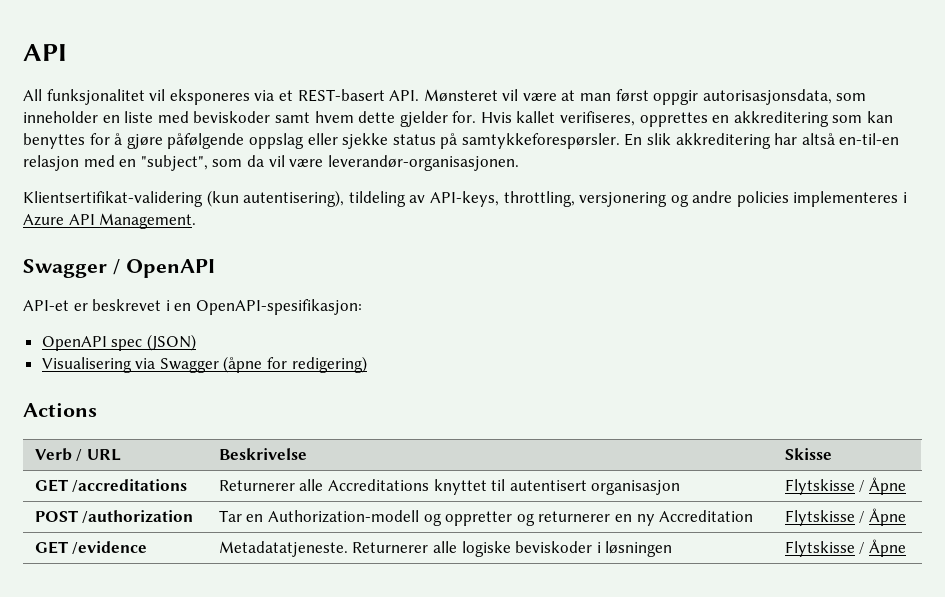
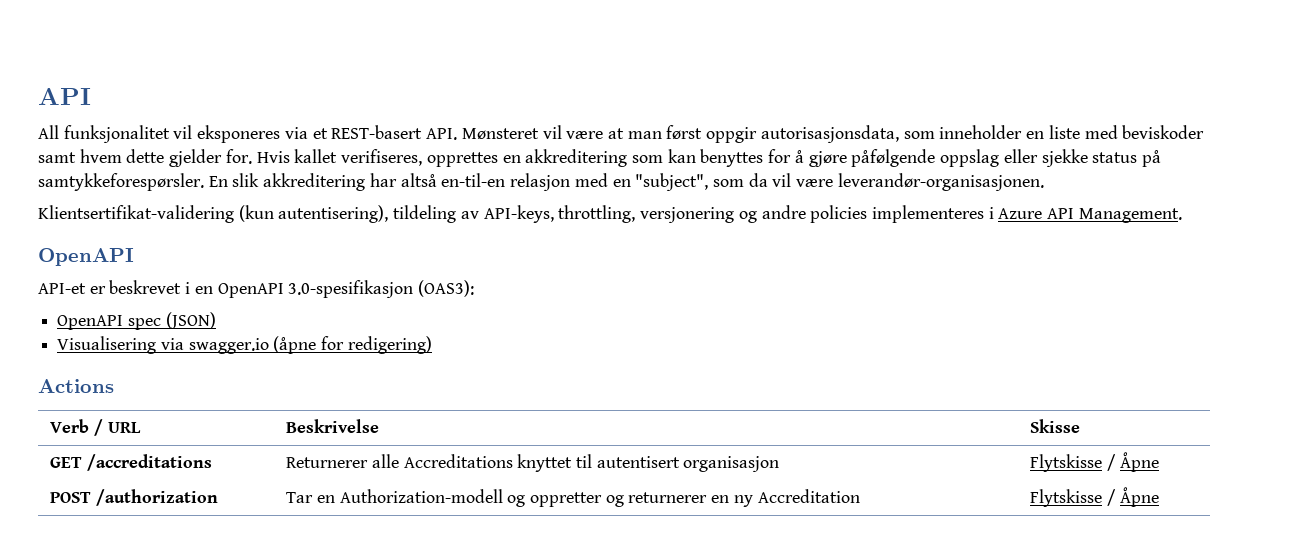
[23,259,120,278] Swagger / -> (1182, 215) none
[195,299,362,315] OpenAPI-spesifikasjon: -> [217,280,475,298] OpenAPI 3.0-spesifikasjon (OAS3):
[159,358,219,373] Swagger -> [188,338,269,354] swagger.io
[34,541,148,554] [218,541,673,557] [784,539,907,557] // GET /evidence | Metadatatjeneste. Returnerer alle logiske beviskoder i løsningen | Flytskisse / Åpne -> (1159, 497) none

